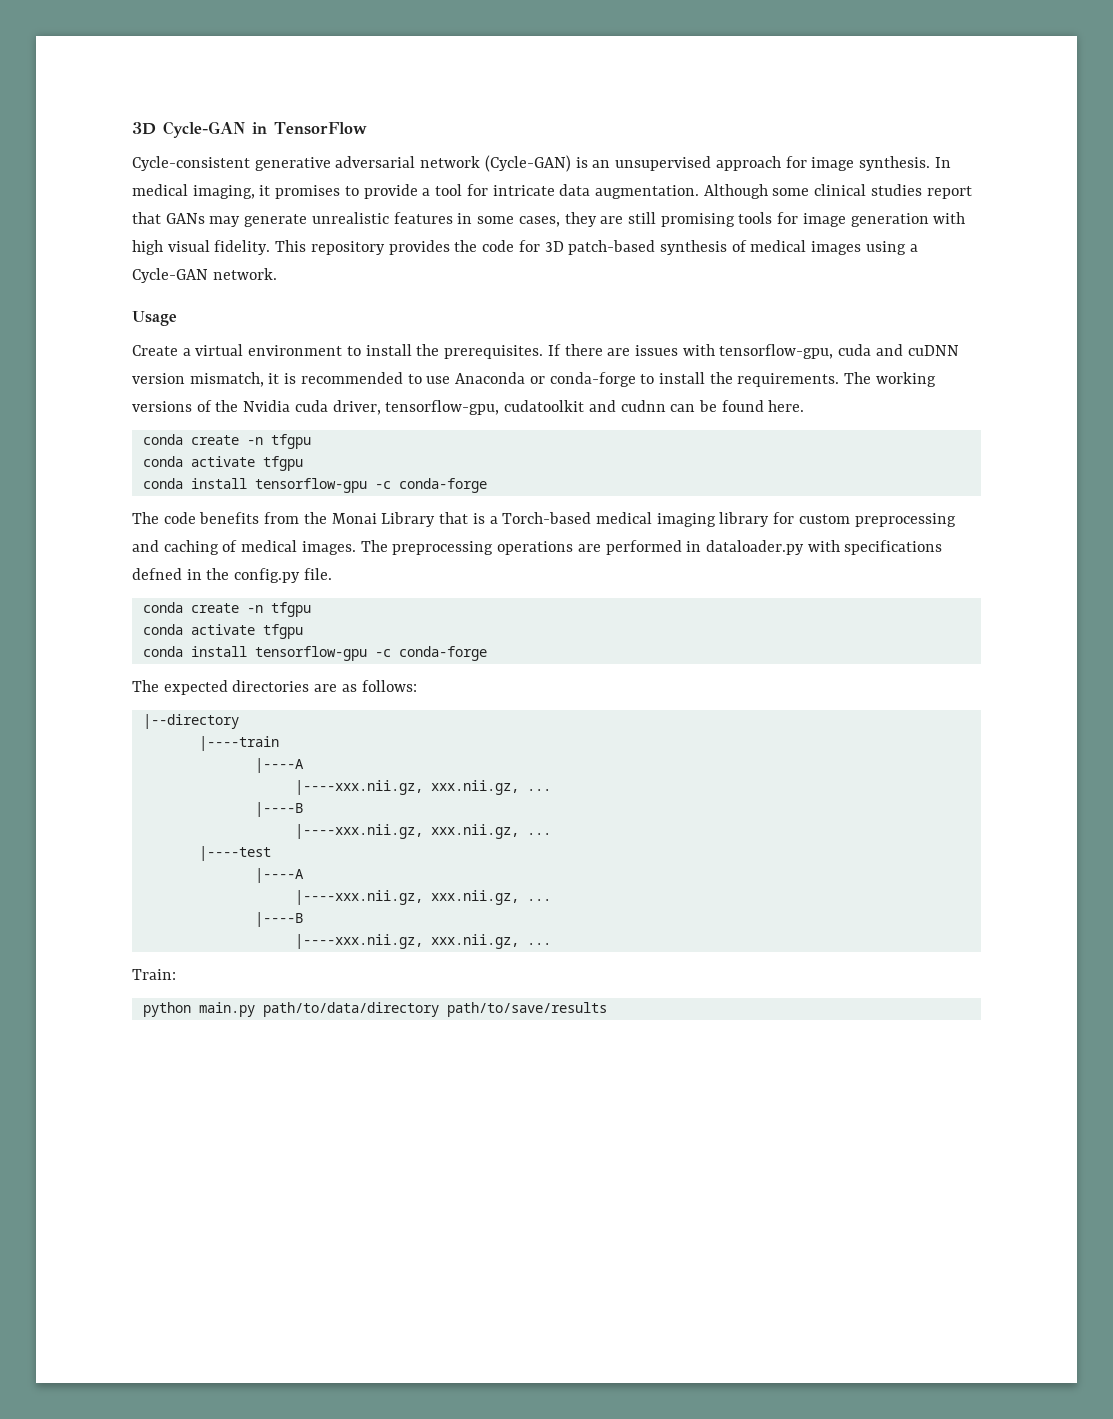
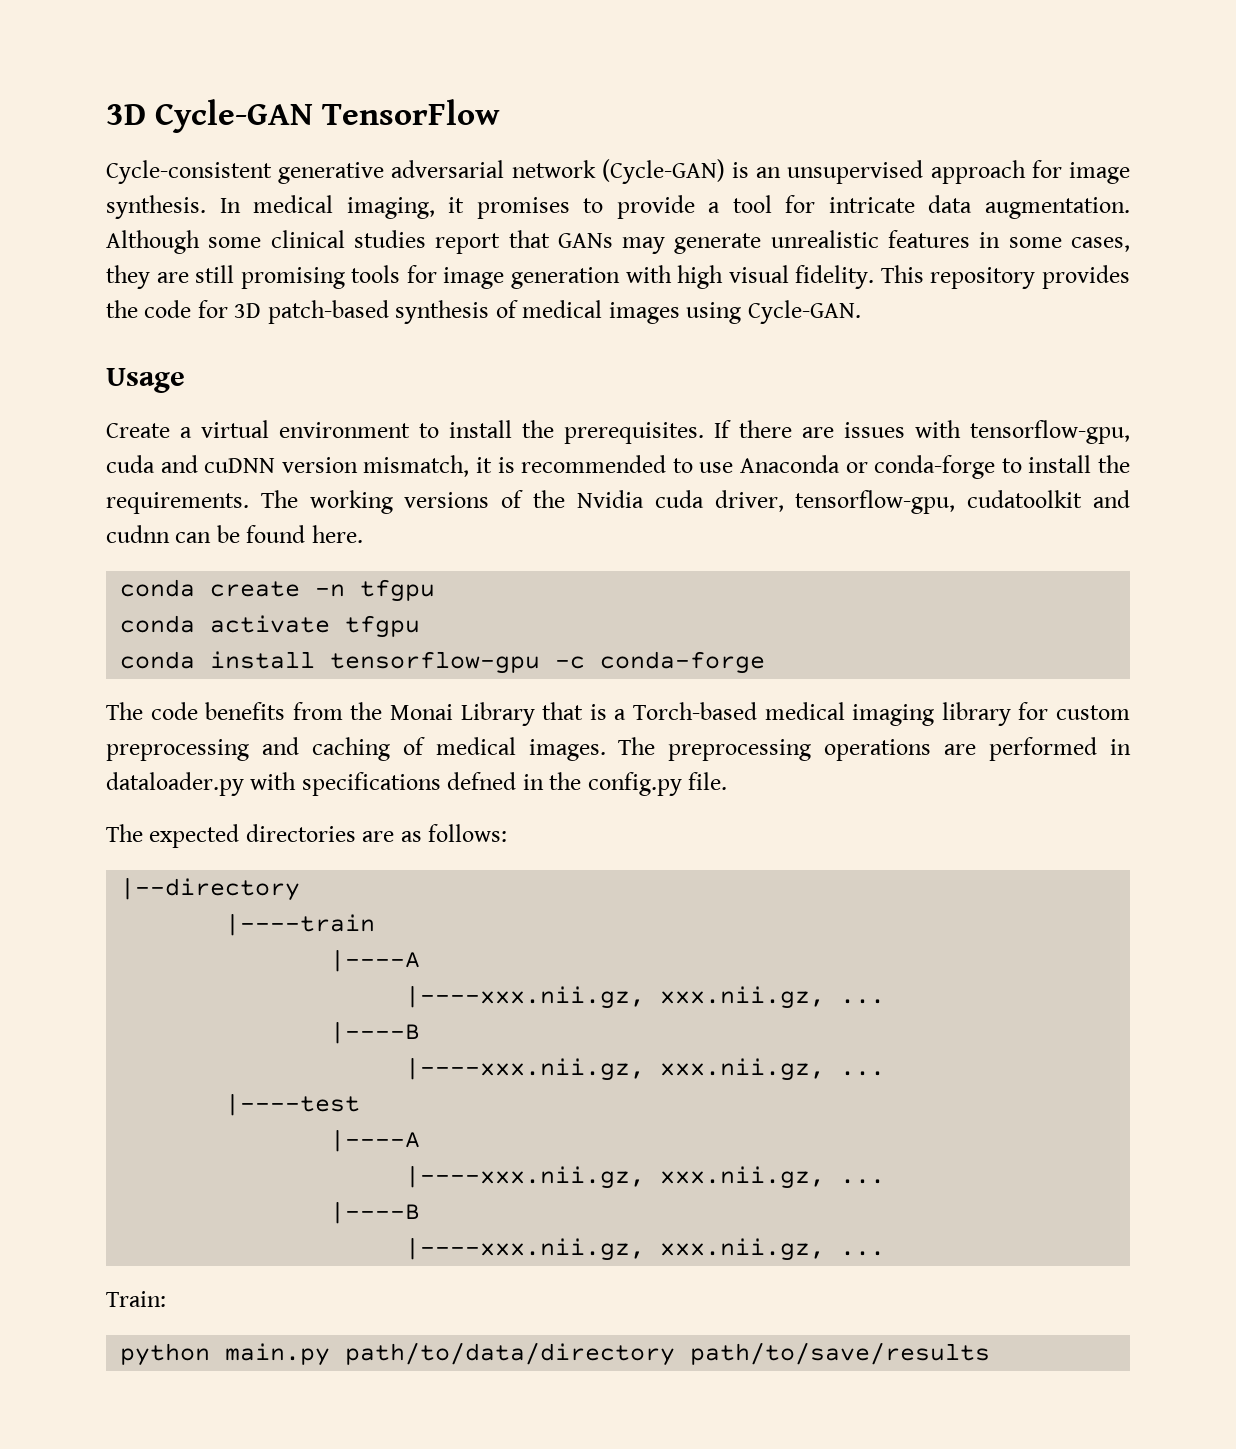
[252,122,267,134] in -> (314, 116) none
[909,244,918,252] [132,268,277,283] a Cycle-GAN network. -> [747,300,861,324] Cycle-GAN.
[142,602,311,617] [142,624,303,639] [142,646,487,661] // conda create -n tfgpu // conda activate tfgpu // conda install tensorflow-gpu -c conda-forge -> (728, 781) none

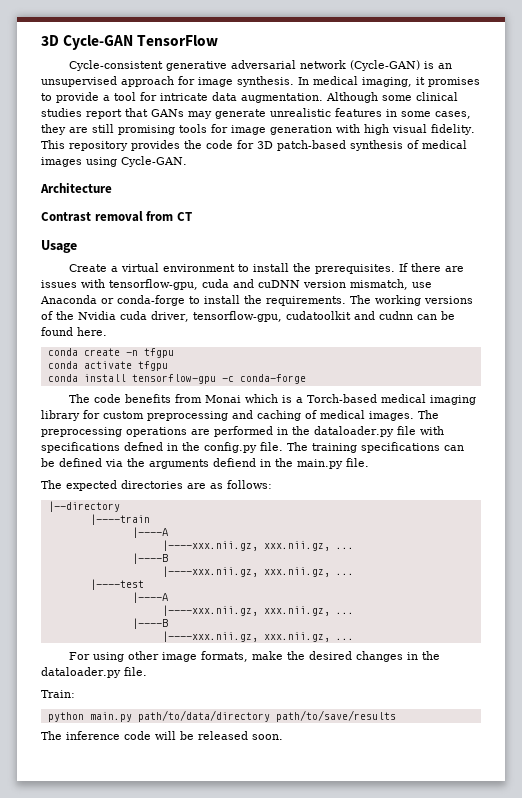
(861, 312) none -> [40,183,112,193] [41,211,192,222] // Architecture // Contrast removal from CT
[476,455,693,473] it is recommended to -> (408, 284) none
[350,702,584,726] the Monai Library that -> [205,394,279,403] Monai which
[106,772,244,796] dataloader.py -> [292,426,416,437] the dataloader.py file
(728, 781) none -> [287,442,464,453] [41,458,369,469] The training specifications can be defined via the arguments defiend in the main.py file.
(886, 1253) none -> [69,651,441,662] [41,667,147,678] // For using other image formats, make the desired changes in the dataloader.py file.
(991, 1353) none -> [41,731,283,740] // The inference code will be released soon.

